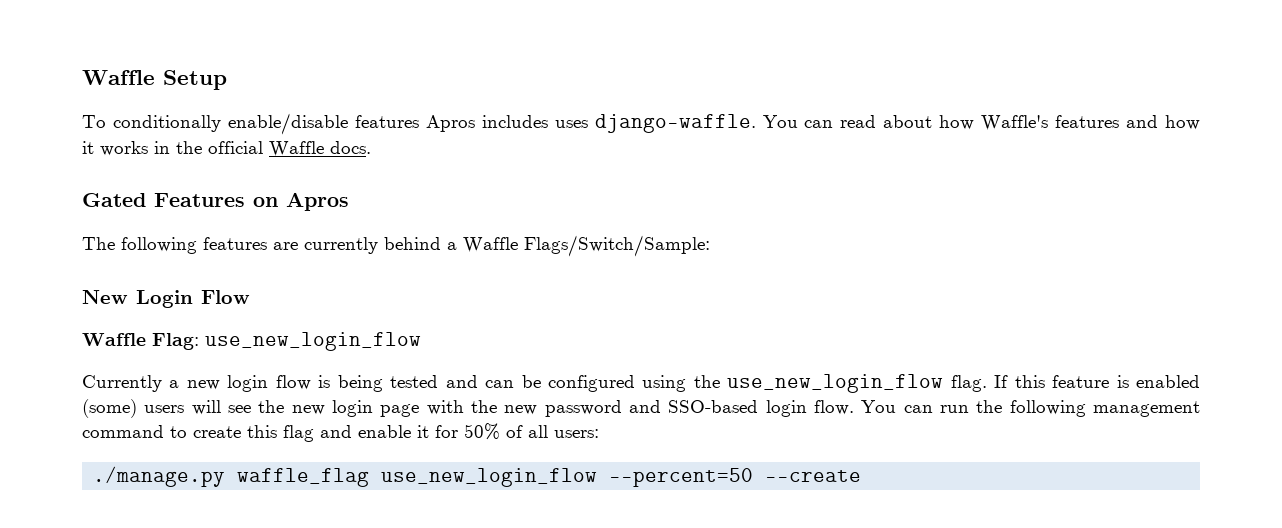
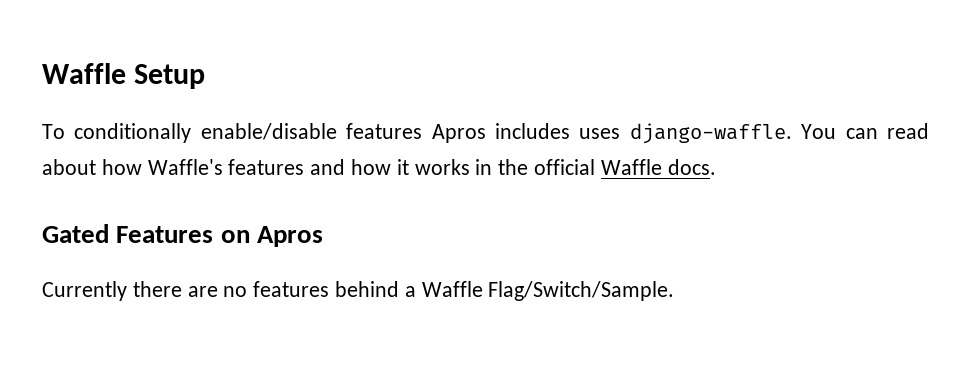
[82,235,710,257] [82,290,250,308] [82,332,421,351] [82,374,1201,393] [82,399,1201,418] [82,423,599,442] [93,466,862,487] The following features are currently behind a Waffle Flags/Switch/Sample: // New Login Flow // Waffle Flag: use_new_login_flow // Currently a new login flow is being tested and can be configured using the use_new_login_flow flag. If this feature is enabled (some) users will see the new login page with the new password and SSO-based login flow. You can run the following management command to create this flag and enable it for 50% of all users: // ./manage.py waffle_flag use_new_login_flow --percent=50 --create -> [42,281,675,301] Currently there are no features behind a Waffle Flag/Switch/Sample.

